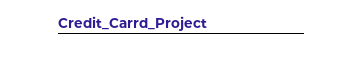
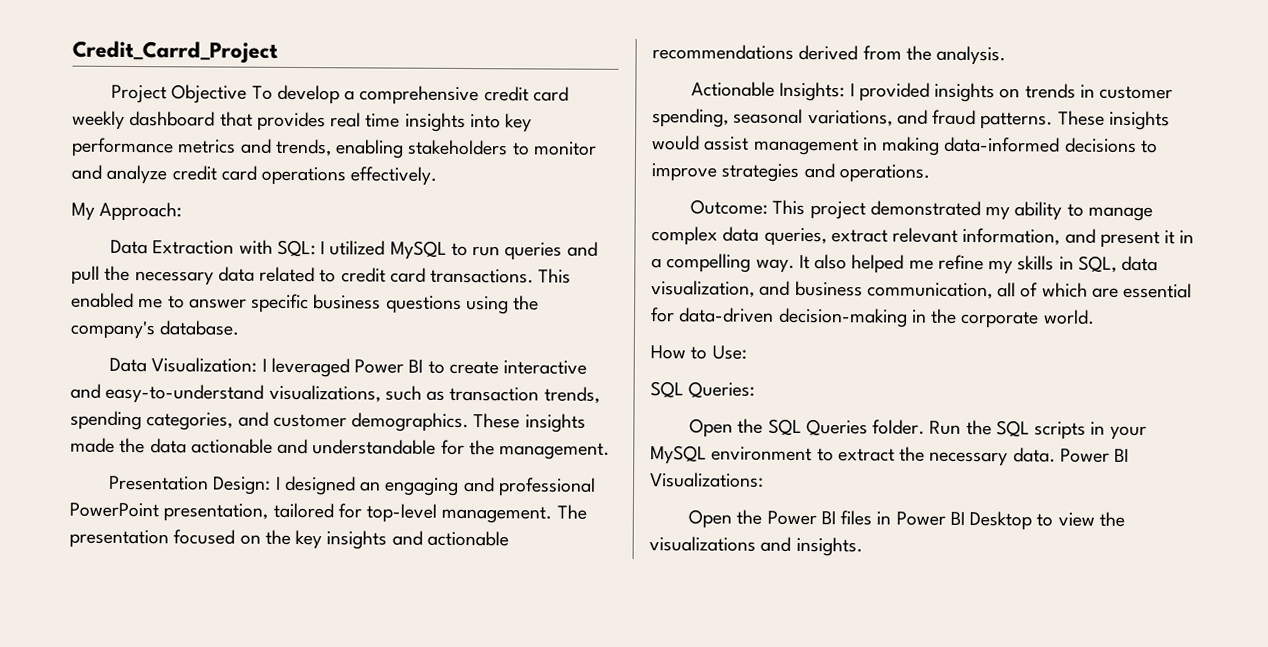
(207, 23) none -> [111,84,569,106] [72,110,533,133] [71,137,597,159] [71,164,438,186] [71,201,183,222] [110,239,598,261] [71,265,572,286] [71,292,540,315] [70,320,241,340] [109,357,588,378] [70,383,600,404] [70,410,586,433] [70,437,611,460] [109,475,596,497] [69,502,587,524] [69,529,509,550] [652,44,1007,66] [691,81,1174,103] [652,108,1170,131] [652,135,1158,156] [651,163,930,183] [690,199,1153,222] [651,226,1195,249] [651,253,1159,275] [651,280,1193,300] [651,307,1095,329] [650,345,747,360] [650,381,756,399] [689,418,1147,441] [650,445,1130,467] [650,472,764,488] [688,509,1125,531] [649,536,863,557] // Project Objective To develop a comprehensive credit card weekly dashboard that provides real time insights into key performance metrics and trends, enabling stakeholders to monitor and analyze credit card operations effectively. // My Approach: // Data Extraction with SQL: I utilized MySQL to run queries and pull the necessary data related to credit card transactions. This enabled me to answer specific business questions using the company's database. // Data Visualization: I leveraged Power BI to create interactive and easy-to-understand visualizations, such as transaction trends, spending categories, and customer demographics. These insights made the data actionable and understandable for the management. // Presentation Design: I designed an engaging and professional PowerPoint presentation, tailored for top-level management. The presentation focused on the key insights and actionable recommendations derived from the analysis. // Actionable Insights: I provided insights on trends in customer spending, seasonal variations, and fraud patterns. These insights would assist management in making data-informed decisions to improve strategies and operations. // Outcome: This project demonstrated my ability to manage complex data queries, extract relevant information, and present it in a compelling way. It also helped me refine my skills in SQL, data visualization, and business communication, all of which are essential for data-driven decision-making in the corporate world. // How to Use: // SQL Queries: // Open the SQL Queries folder. Run the SQL scripts in your MySQL environment to extract the necessary data. Power BI Visualizations: // Open the Power BI files in Power BI Desktop to view the visualizations and insights.

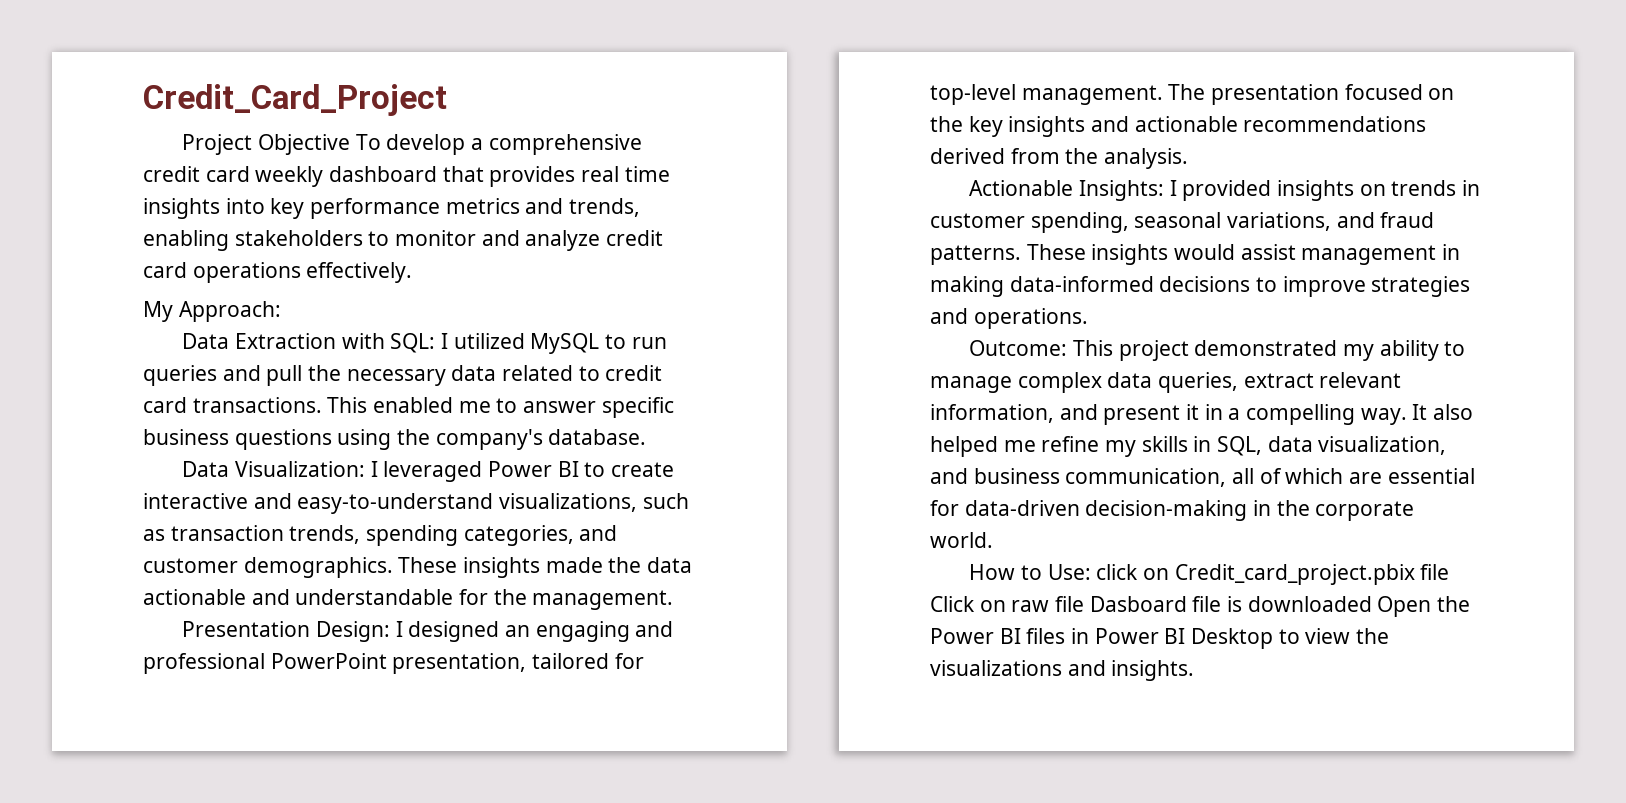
[72,40,278,63] Credit_Carrd_Project -> [143,84,447,116] Credit_Card_Project
[650,381,756,399] [689,418,1147,441] [650,445,1130,467] [650,472,764,488] // SQL Queries: // Open the SQL Queries folder. Run the SQL scripts in your MySQL environment to extract the necessary data. Power BI Visualizations: // -> [1096,564,1450,585] [930,596,1372,612] click on Credit_card_project.pbix file Click on raw file Dasboard file is downloaded

